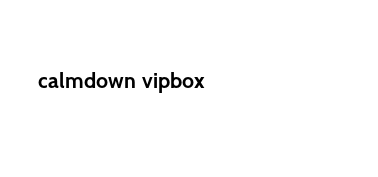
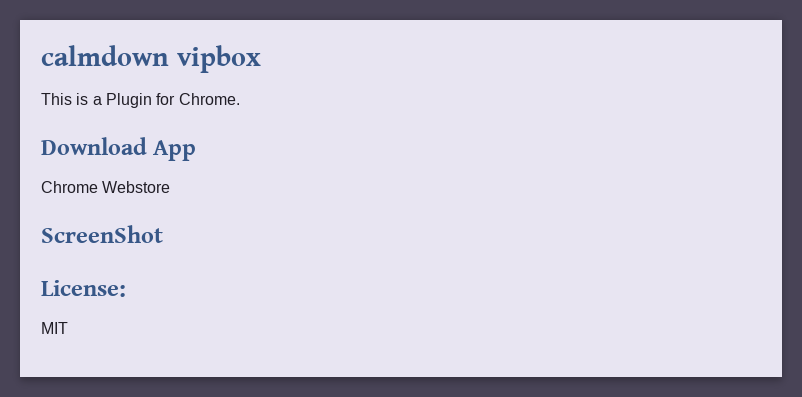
(205, 82) none -> [41,93,240,108] [41,137,197,161] [41,181,171,193] [41,225,163,243] [41,280,126,297] [41,322,68,334] // This is a Plugin for Chrome. // Download App // Chrome Webstore // ScreenShot // License: // MIT

